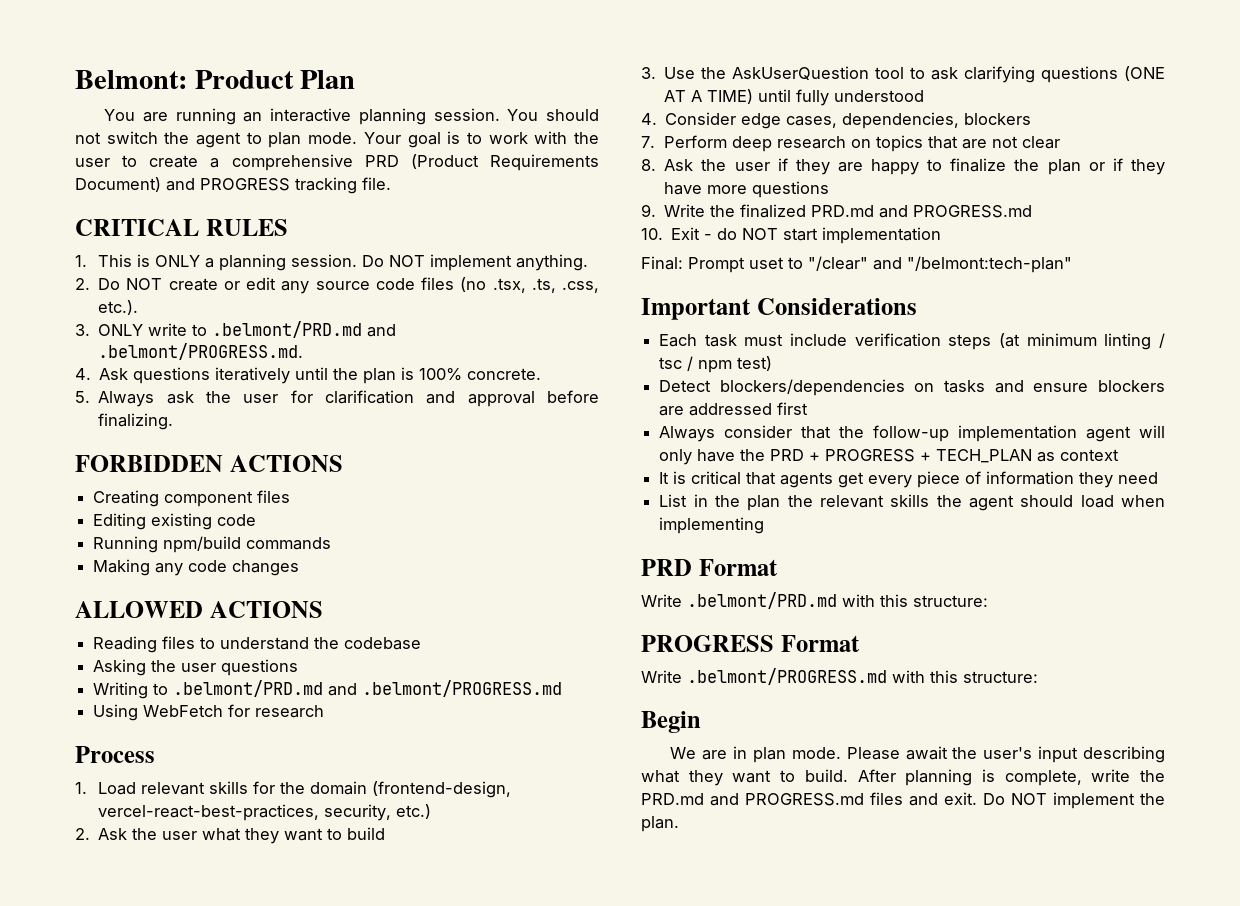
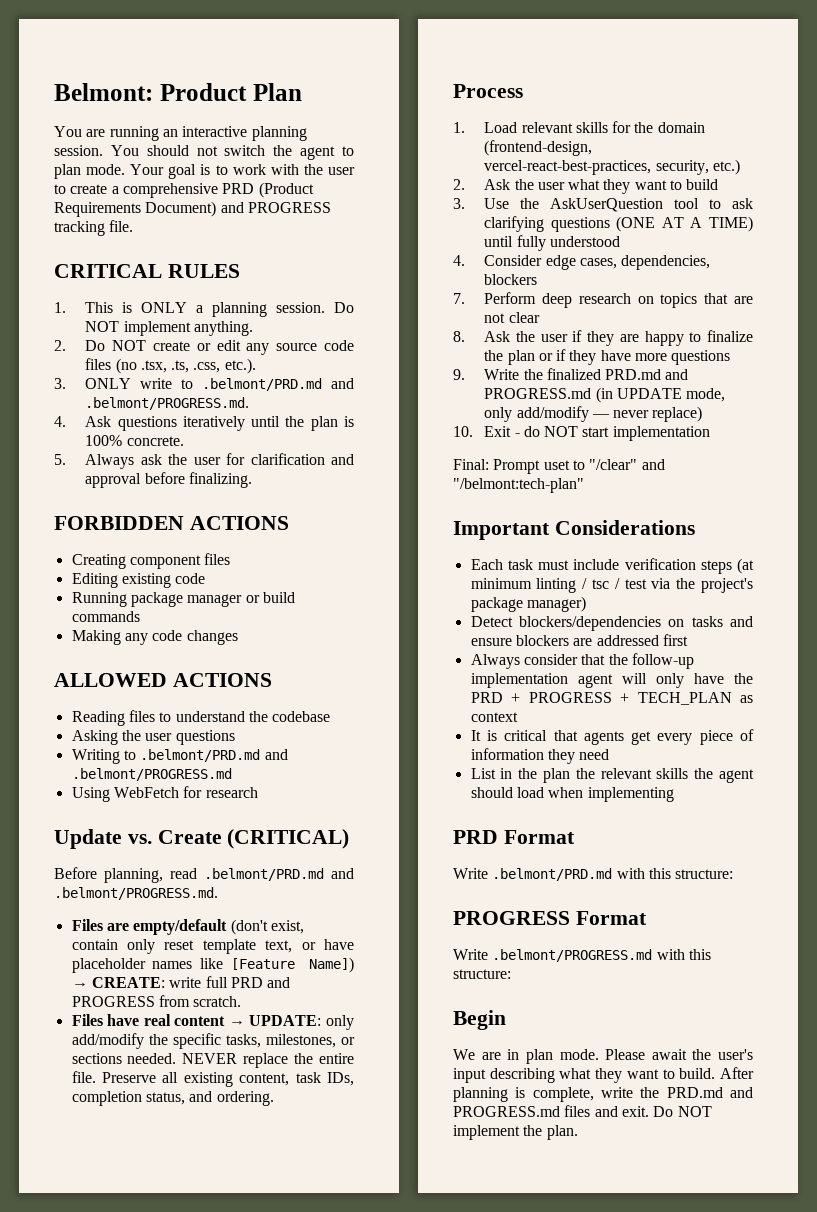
[163,536,242,553] npm/build -> [130,592,295,607] package manager or build
(325, 711) none -> [54,829,350,849] [54,867,354,883] [54,887,218,900] [71,919,304,935] [71,939,354,954] [71,957,354,973] [71,976,291,988] [71,995,242,1007] [71,1014,354,1030] [71,1033,355,1049] [71,1053,354,1068] [71,1071,354,1087] [71,1091,274,1106] // Update vs. Create (CRITICAL) // Before planning, read .belmont/PRD.md and .belmont/PROGRESS.md. // Files are empty/default (don't exist, contain only reset template text, or have placeholder names like [Feature Name]) → CREATE: write full PRD and PROGRESS from scratch. // Files have real content → UPDATE: only add/modify the specific tasks, milestones, or sections needed. NEVER replace the entire file. Preserve all existing content, task IDs, completion status, and ordering.
(1033, 211) none -> [595,387,726,403] [484,406,703,422] (in UPDATE mode, only add/modify — never replace)
[698,356,773,373] npm test) -> [624,578,753,593] [470,596,586,612] test via the project's package manager)

